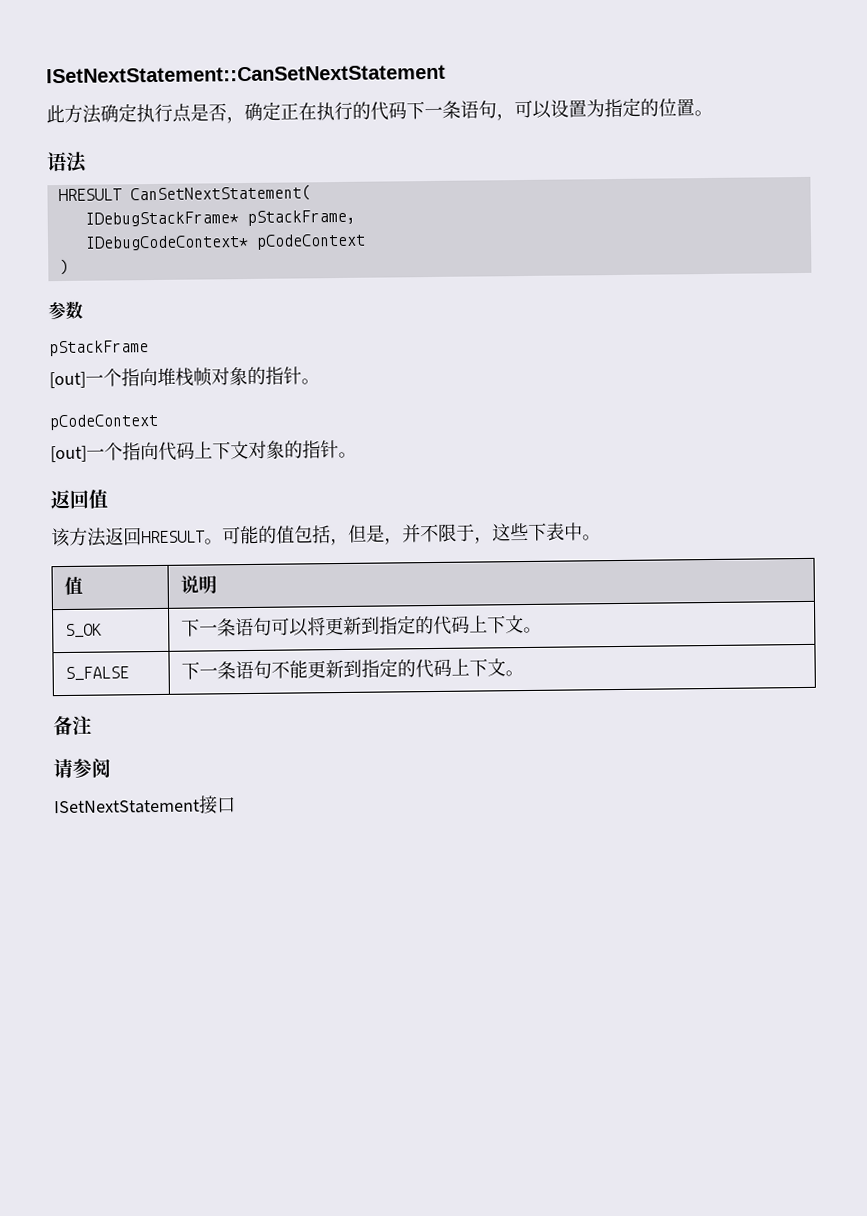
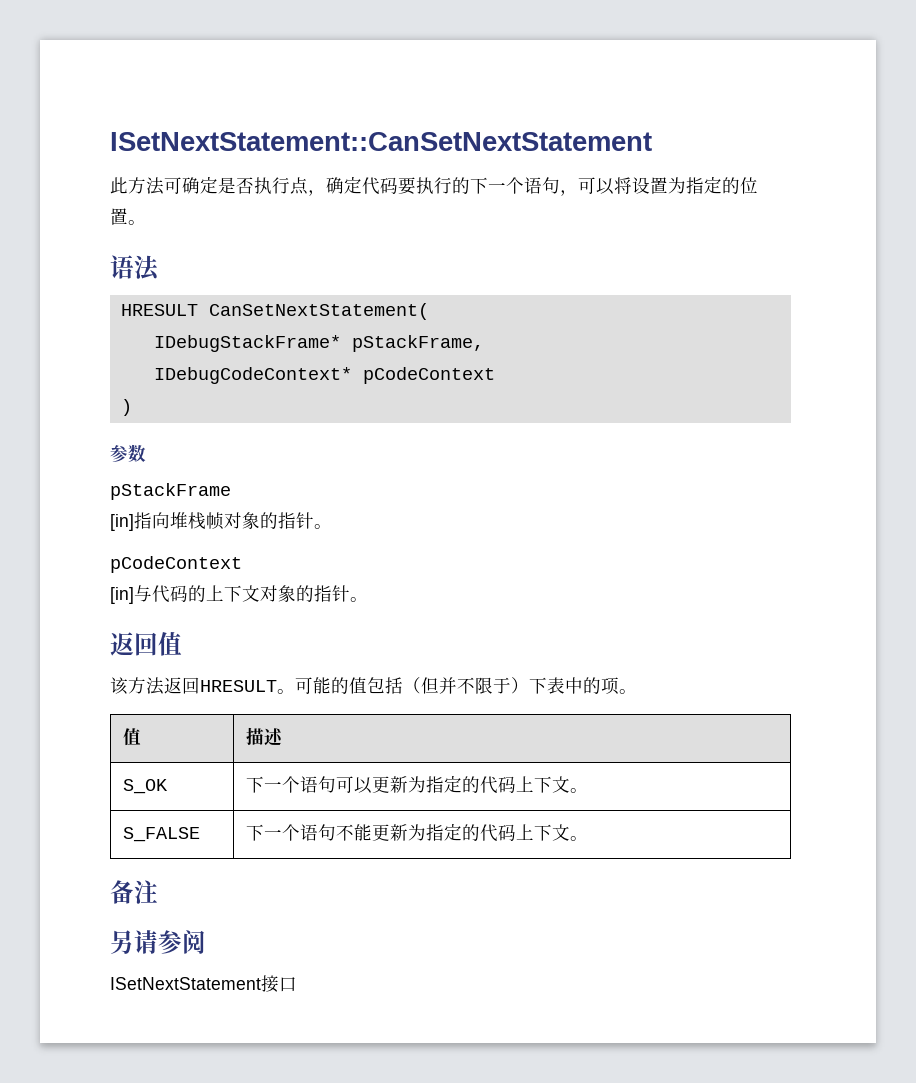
[100,100,461,124] 确定执行点是否，确定正在执行的代码下一条 -> [164,176,524,196] 可确定是否执行点，确定代码要执行的下一个
(552, 109) none -> [614,177,632,194] 将
[49,368,122,389] [out]一个 -> [110,514,134,531] [in]
[50,441,195,463] [out]一个指向代码 -> [110,585,206,604] [in]与代码的
[330,522,583,546] ，但是，并不限于，这些下表中 -> [403,677,619,695] （但并不限于）下表中的项
[180,575,218,594] 说明 -> [246,727,284,746] 描述
[217,618,237,637] 条 -> [282,776,301,793] 个
[307,616,381,636] 将更新到 -> [372,776,427,793] 更新为
[217,661,237,680] 条 -> [282,824,301,841] 个
[343,659,363,678] 到 -> [408,824,427,841] 为
(92, 725) none -> [110,930,134,954] 另

